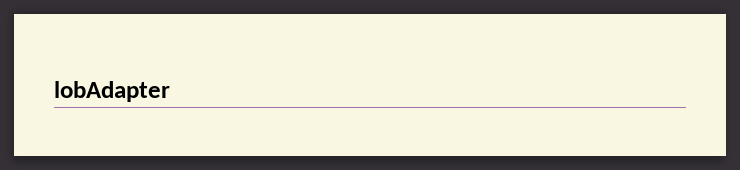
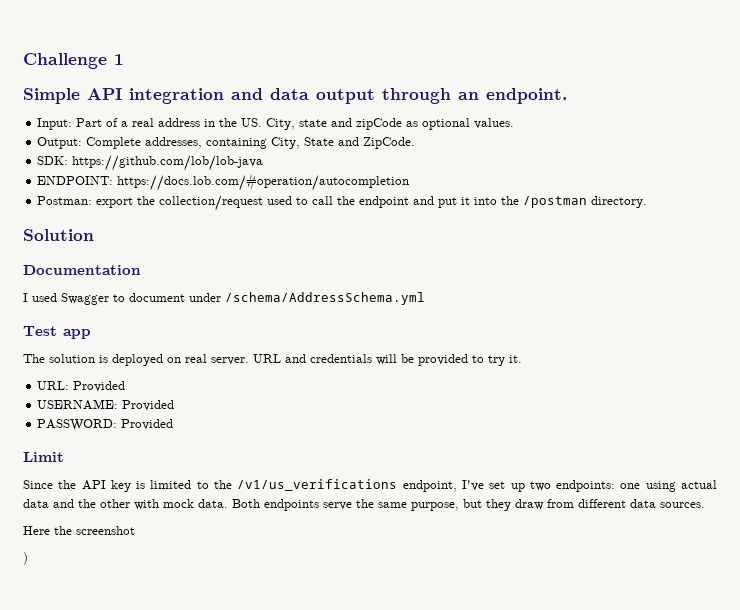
[54,81,170,102] lobAdapter -> [23,53,124,69] [23,88,567,104] [37,118,515,130] [37,137,416,149] [37,155,264,171] [37,173,410,191] [37,195,648,211] [23,229,94,241] [23,265,141,275] [23,292,425,305] [23,326,91,339] [23,354,522,366] [37,381,126,392] [37,399,175,411] [37,419,174,431] [23,452,64,462] [23,479,717,492] [23,499,705,511] [23,526,135,535] [23,552,28,565] Challenge 1 // Simple API integration and data output through an endpoint. // Input: Part of a real address in the US. City, state and zipCode as optional values. // Output: Complete addresses, containing City, State and ZipCode. // SDK: https://github.com/lob/lob-java // ENDPOINT: https://docs.lob.com/#operation/autocompletion // Postman: export the collection/request used to call the endpoint and put it into the /postman directory. // Solution // Documentation // I used Swagger to document under /schema/AddressSchema.yml // Test app // The solution is deployed on real server. URL and credentials will be provided to try it. // URL: Provided // USERNAME: Provided // PASSWORD: Provided // Limit // Since the API key is limited to the /v1/us_verifications endpoint, I've set up two endpoints: one using actual data and the other with mock data. Both endpoints serve the same purpose, but they draw from different data sources. // Here the screenshot // )

